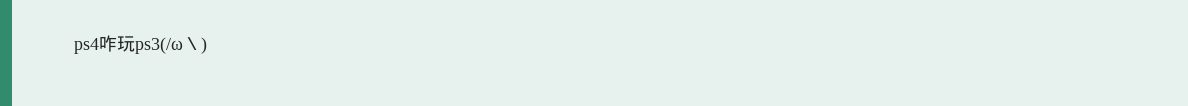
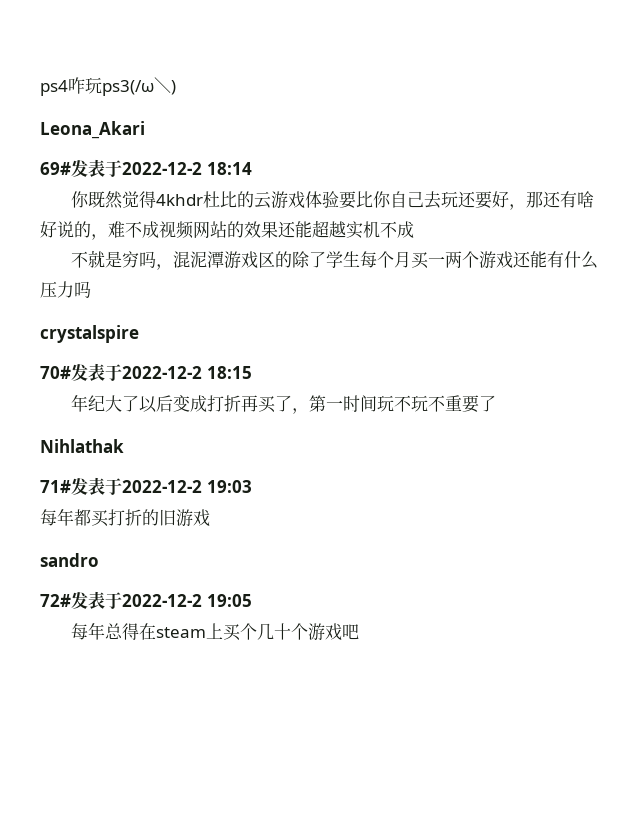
(207, 45) none -> [40,121,145,139] [40,159,252,177] [70,191,594,210] [40,220,414,240] [70,250,598,270] [40,281,91,298] [40,325,139,343] [40,363,252,381] [70,394,496,414] [40,439,124,453] [40,477,252,495] [40,508,210,527] [40,553,99,567] [40,591,252,609] [70,622,359,641] // Leona_Akari // 69#发表于2022-12-2 18:14 // 你既然觉得4khdr杜比的云游戏体验要比你自己去玩还要好，那还有啥好说的，难不成视频网站的效果还能超越实机不成 // 不就是穷吗，混泥潭游戏区的除了学生每个月买一两个游戏还能有什么压力吗 // crystalspire // 70#发表于2022-12-2 18:15 // 年纪大了以后变成打折再买了，第一时间玩不玩不重要了 // Nihlathak // 71#发表于2022-12-2 19:03 // 每年都买打折的旧游戏 // sandro // 72#发表于2022-12-2 19:05 // 每年总得在steam上买个几十个游戏吧

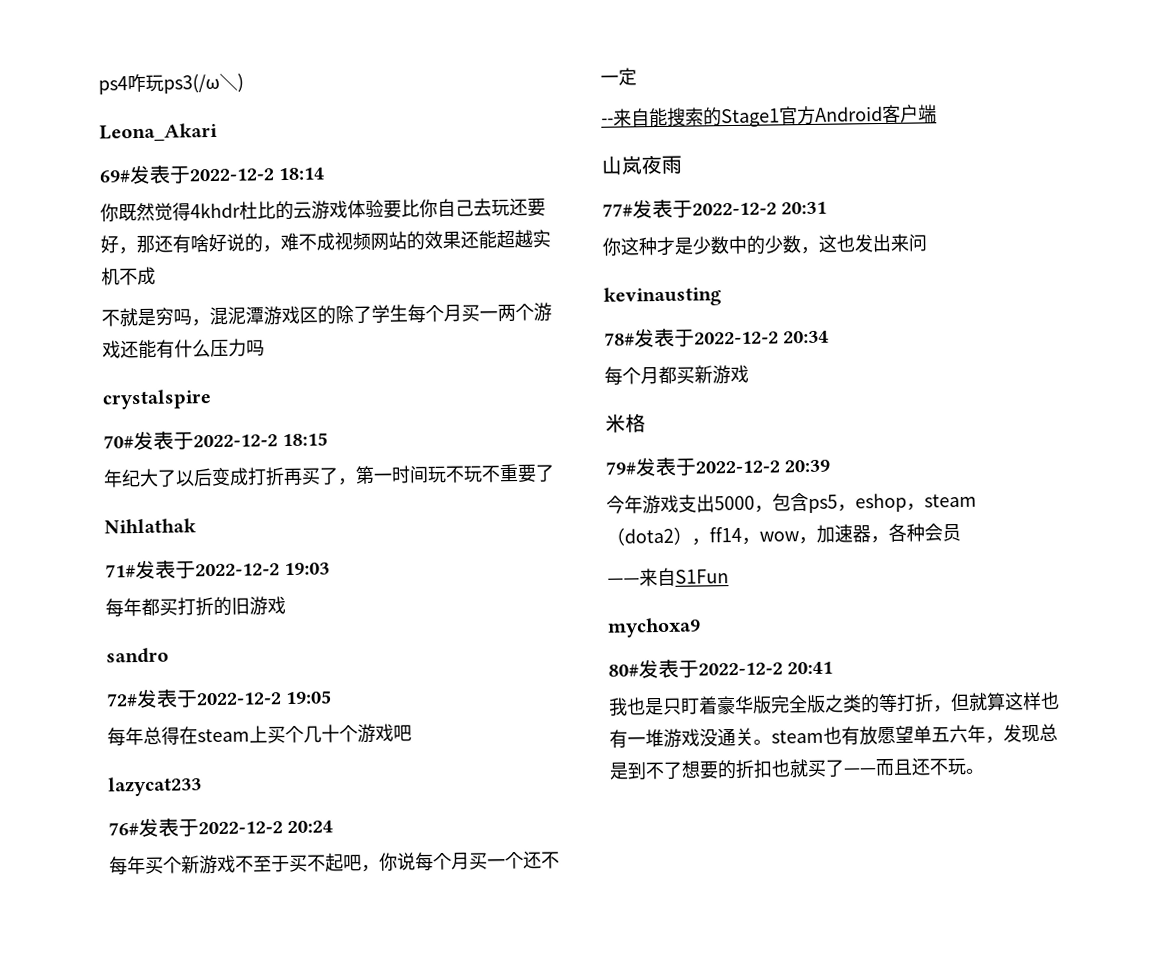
(359, 632) none -> [108,776,202,797] [108,817,334,838] [109,850,560,876] [600,67,637,86] [601,104,937,128] [601,154,682,175] [602,198,828,219] [602,233,928,256] [603,286,722,307] [604,327,830,348] [604,364,749,386] [605,413,646,433] [605,456,831,477] [606,492,977,515] [606,523,961,546] [607,567,729,587] [607,617,701,638] [608,658,834,679] [608,691,1060,716] [609,723,1058,749] [609,757,985,780] // lazycat233 // 76#发表于2022-12-2 20:24 // 每年买个新游戏不至于买不起吧，你说每个月买一个还不一定 // --来自能搜索的Stage1官方Android客户端 // 山岚夜雨 // 77#发表于2022-12-2 20:31 // 你这种才是少数中的少数，这也发出来问 // kevinausting // 78#发表于2022-12-2 20:34 // 每个月都买新游戏 // 米格 // 79#发表于2022-12-2 20:39 // 今年游戏支出5000，包含ps5，eshop，steam（dota2），ff14，wow，加速器，各种会员 // ——来自S1Fun // mychoxa9 // 80#发表于2022-12-2 20:41 // 我也是只盯着豪华版完全版之类的等打折，但就算这样也有一堆游戏没通关。steam也有放愿望单五六年，发现总是到不了想要的折扣也就买了——而且还不玩。

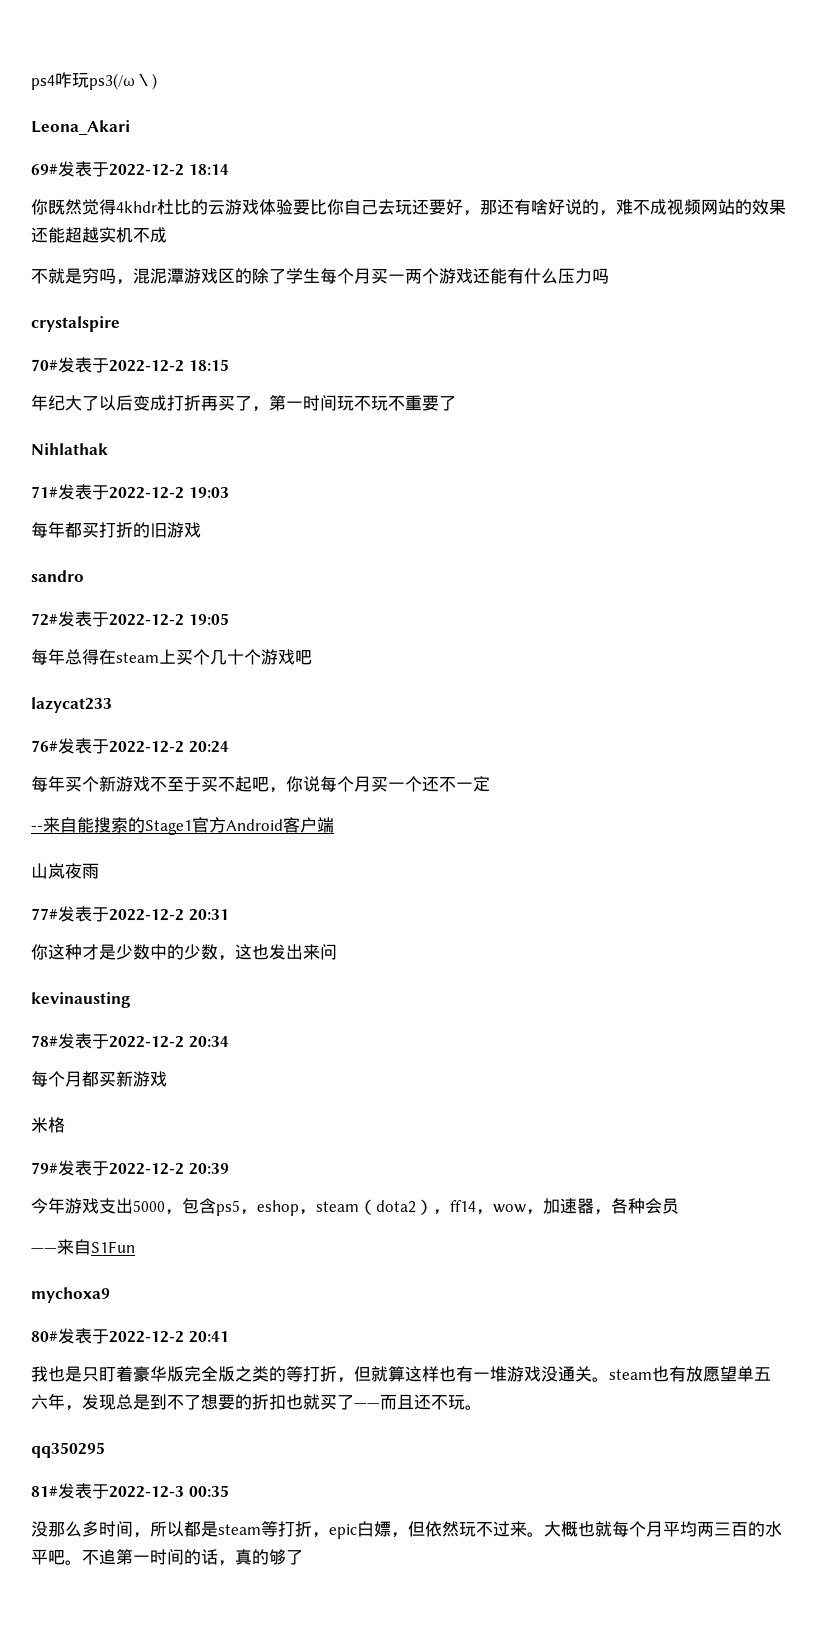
(985, 771) none -> [31,1442,105,1458] [31,1483,229,1499] [31,1521,782,1539] [31,1549,303,1566] // qq350295 // 81#发表于2022-12-3 00:35 // 没那么多时间，所以都是steam等打折，epic白嫖，但依然玩不过来。大概也就每个月平均两三百的水平吧。不追第一时间的话，真的够了

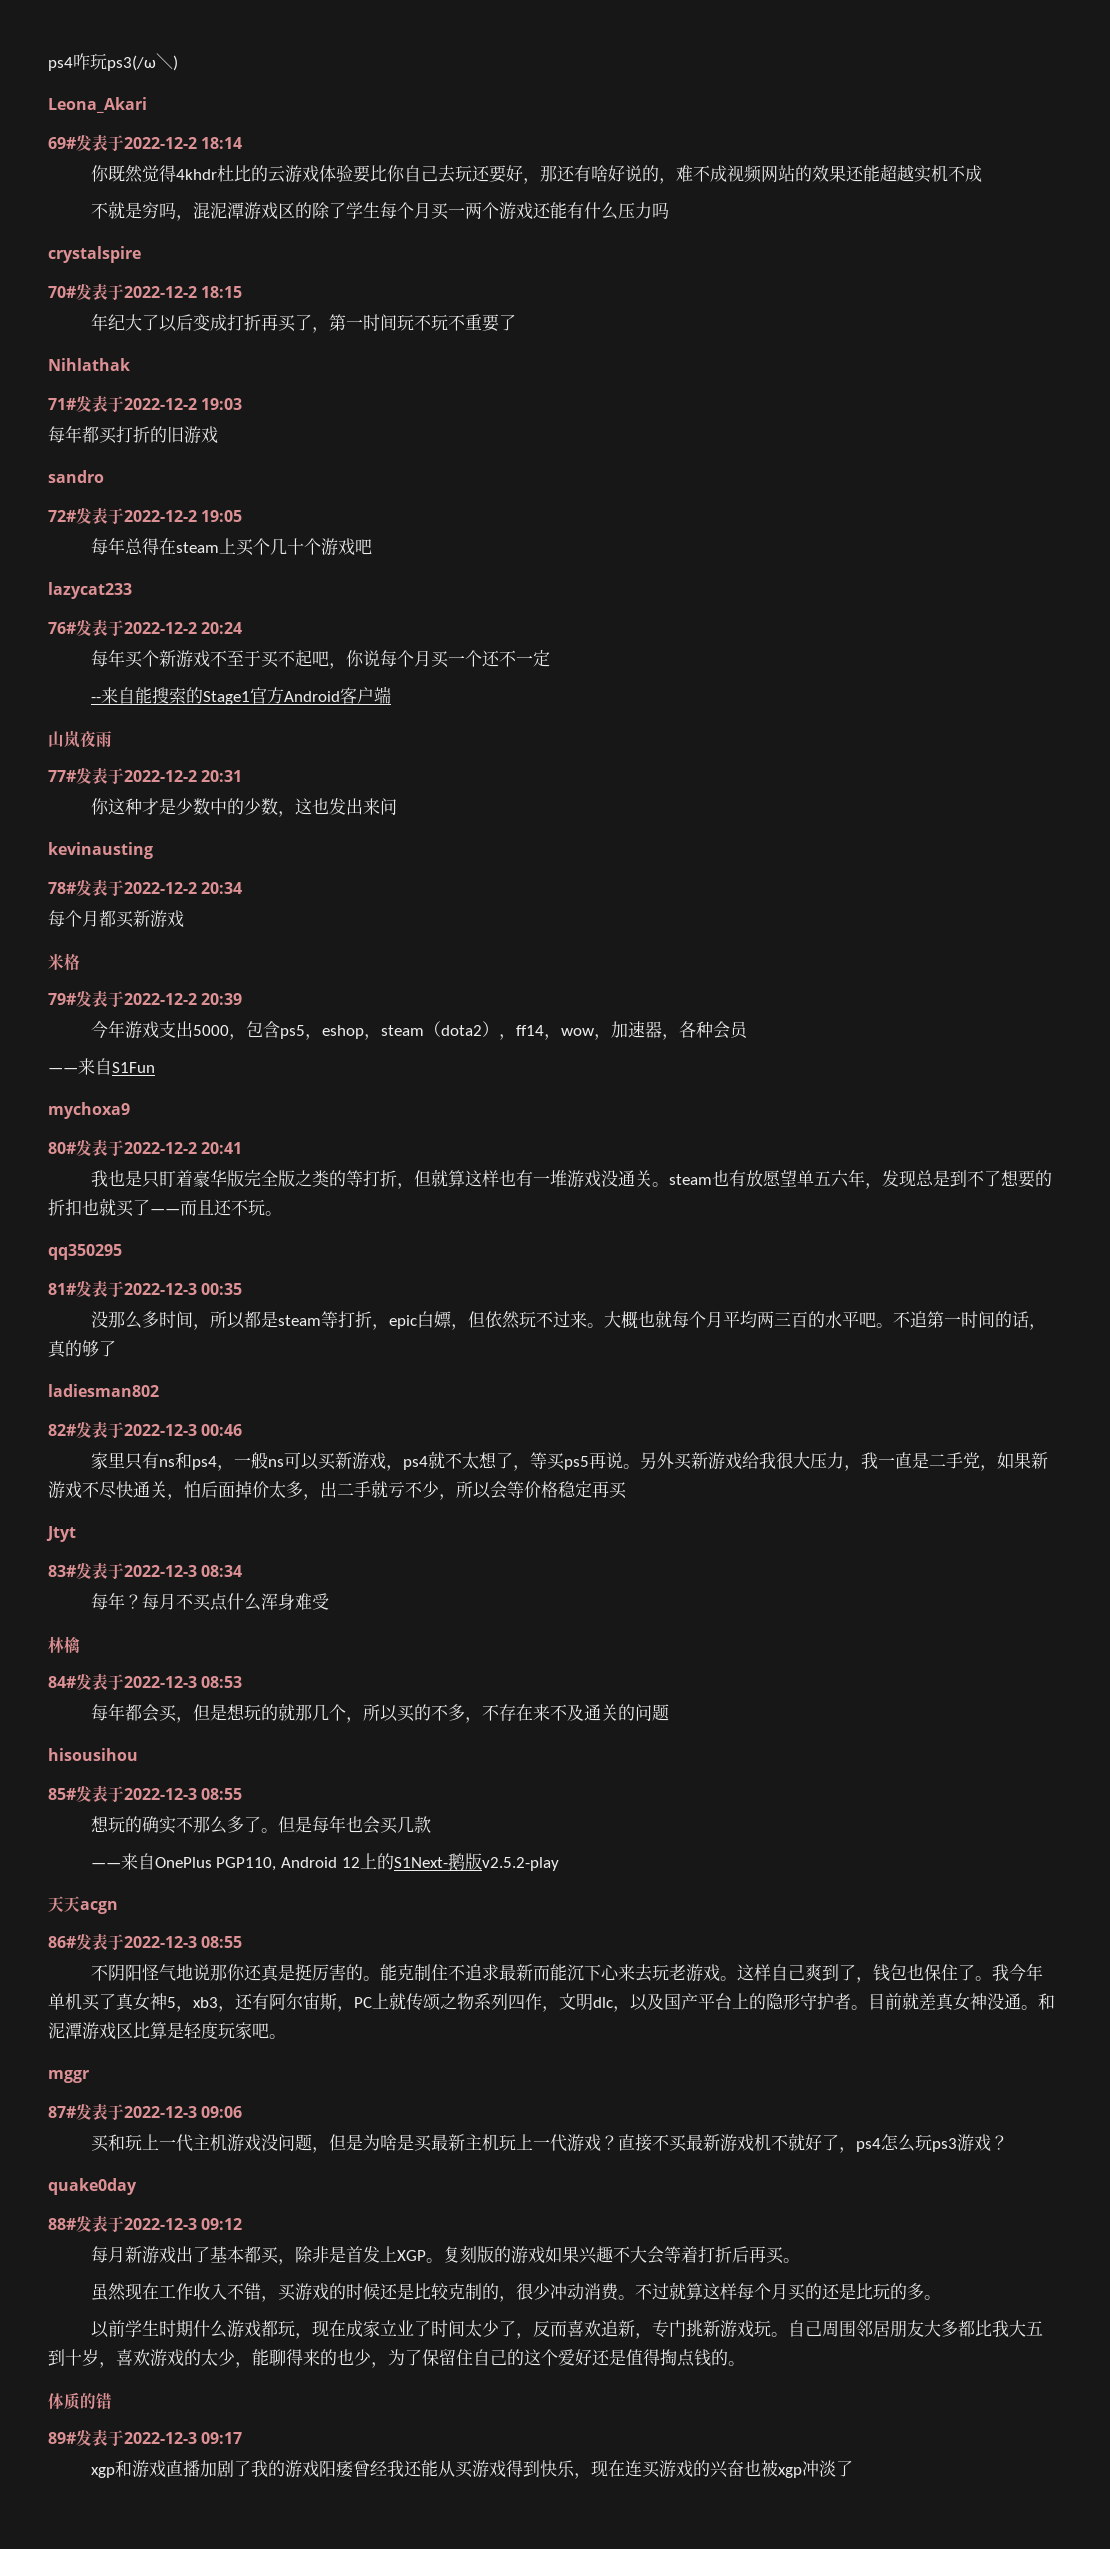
(303, 1557) none -> [48,1384,159,1397] [48,1421,243,1438] [90,1451,1048,1471] [48,1480,627,1500] [46,1526,76,1542] [48,1562,243,1579] [90,1592,329,1611] [48,1636,80,1653] [48,1673,243,1690] [90,1703,669,1723] [48,1748,138,1761] [48,1785,243,1802] [90,1815,431,1834] [90,1853,559,1871] [48,1896,118,1914] [48,1933,243,1950] [90,1963,1043,1983] [48,1992,1055,2012] [48,2022,286,2040] [48,2070,89,2083] [48,2103,243,2120] [90,2133,1008,2153] [48,2178,137,2195] [48,2215,243,2232] [90,2246,800,2265] [90,2282,941,2302] [90,2320,1043,2339] [48,2349,745,2368] [48,2392,112,2410] [48,2429,243,2446] [90,2460,853,2479] // ladiesman802 // 82#发表于2022-12-3 00:46 // 家里只有ns和ps4，一般ns可以买新游戏，ps4就不太想了，等买ps5再说。另外买新游戏给我很大压力，我一直是二手党，如果新游戏不尽快通关，怕后面掉价太多，出二手就亏不少，所以会等价格稳定再买 // Jtyt // 83#发表于2022-12-3 08:34 // 每年？每月不买点什么浑身难受 // 林檎 // 84#发表于2022-12-3 08:53 // 每年都会买，但是想玩的就那几个，所以买的不多，不存在来不及通关的问题 // hisousihou // 85#发表于2022-12-3 08:55 // 想玩的确实不那么多了。但是每年也会买几款 // ——来自OnePlus PGP110, Android 12上的S1Next-鹅版v2.5.2-play // 天天acgn // 86#发表于2022-12-3 08:55 // 不阴阳怪气地说那你还真是挺厉害的。能克制住不追求最新而能沉下心来去玩老游戏。这样自己爽到了，钱包也保住了。我今年单机买了真女神5，xb3，还有阿尔宙斯，PC上就传颂之物系列四作，文明dlc，以及国产平台上的隐形守护者。目前就差真女神没通。和泥潭游戏区比算是轻度玩家吧。 // mggr // 87#发表于2022-12-3 09:06 // 买和玩上一代主机游戏没问题，但是为啥是买最新主机玩上一代游戏？直接不买最新游戏机不就好了，ps4怎么玩ps3游戏？ // quake0day // 88#发表于2022-12-3 09:12 // 每月新游戏出了基本都买，除非是首发上XGP。复刻版的游戏如果兴趣不大会等着打折后再买。 // 虽然现在工作收入不错，买游戏的时候还是比较克制的，很少冲动消费。不过就算这样每个月买的还是比玩的多。 // 以前学生时期什么游戏都玩，现在成家立业了时间太少了，反而喜欢追新，专门挑新游戏玩。自己周围邻居朋友大多都比我大五到十岁，喜欢游戏的太少，能聊得来的也少，为了保留住自己的这个爱好还是值得掏点钱的。 // 体质的错 // 89#发表于2022-12-3 09:17 // xgp和游戏直播加剧了我的游戏阳痿曾经我还能从买游戏得到快乐，现在连买游戏的兴奋也被xgp冲淡了

